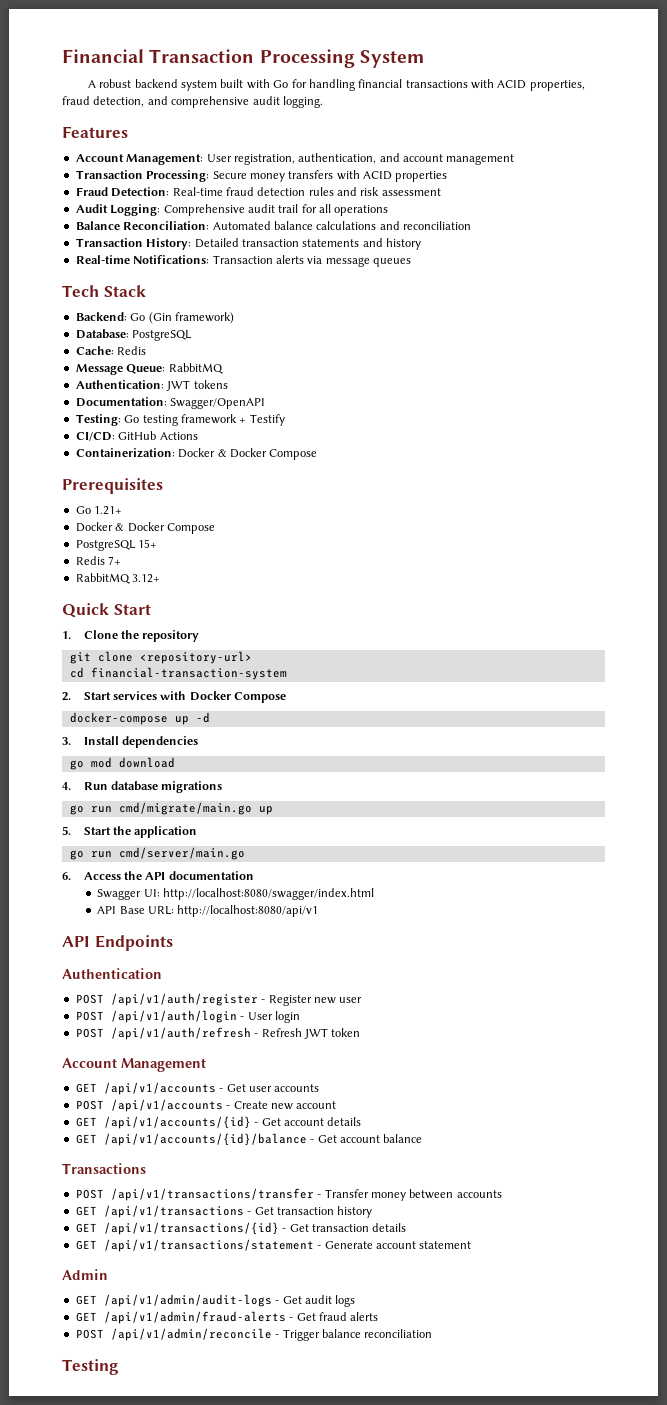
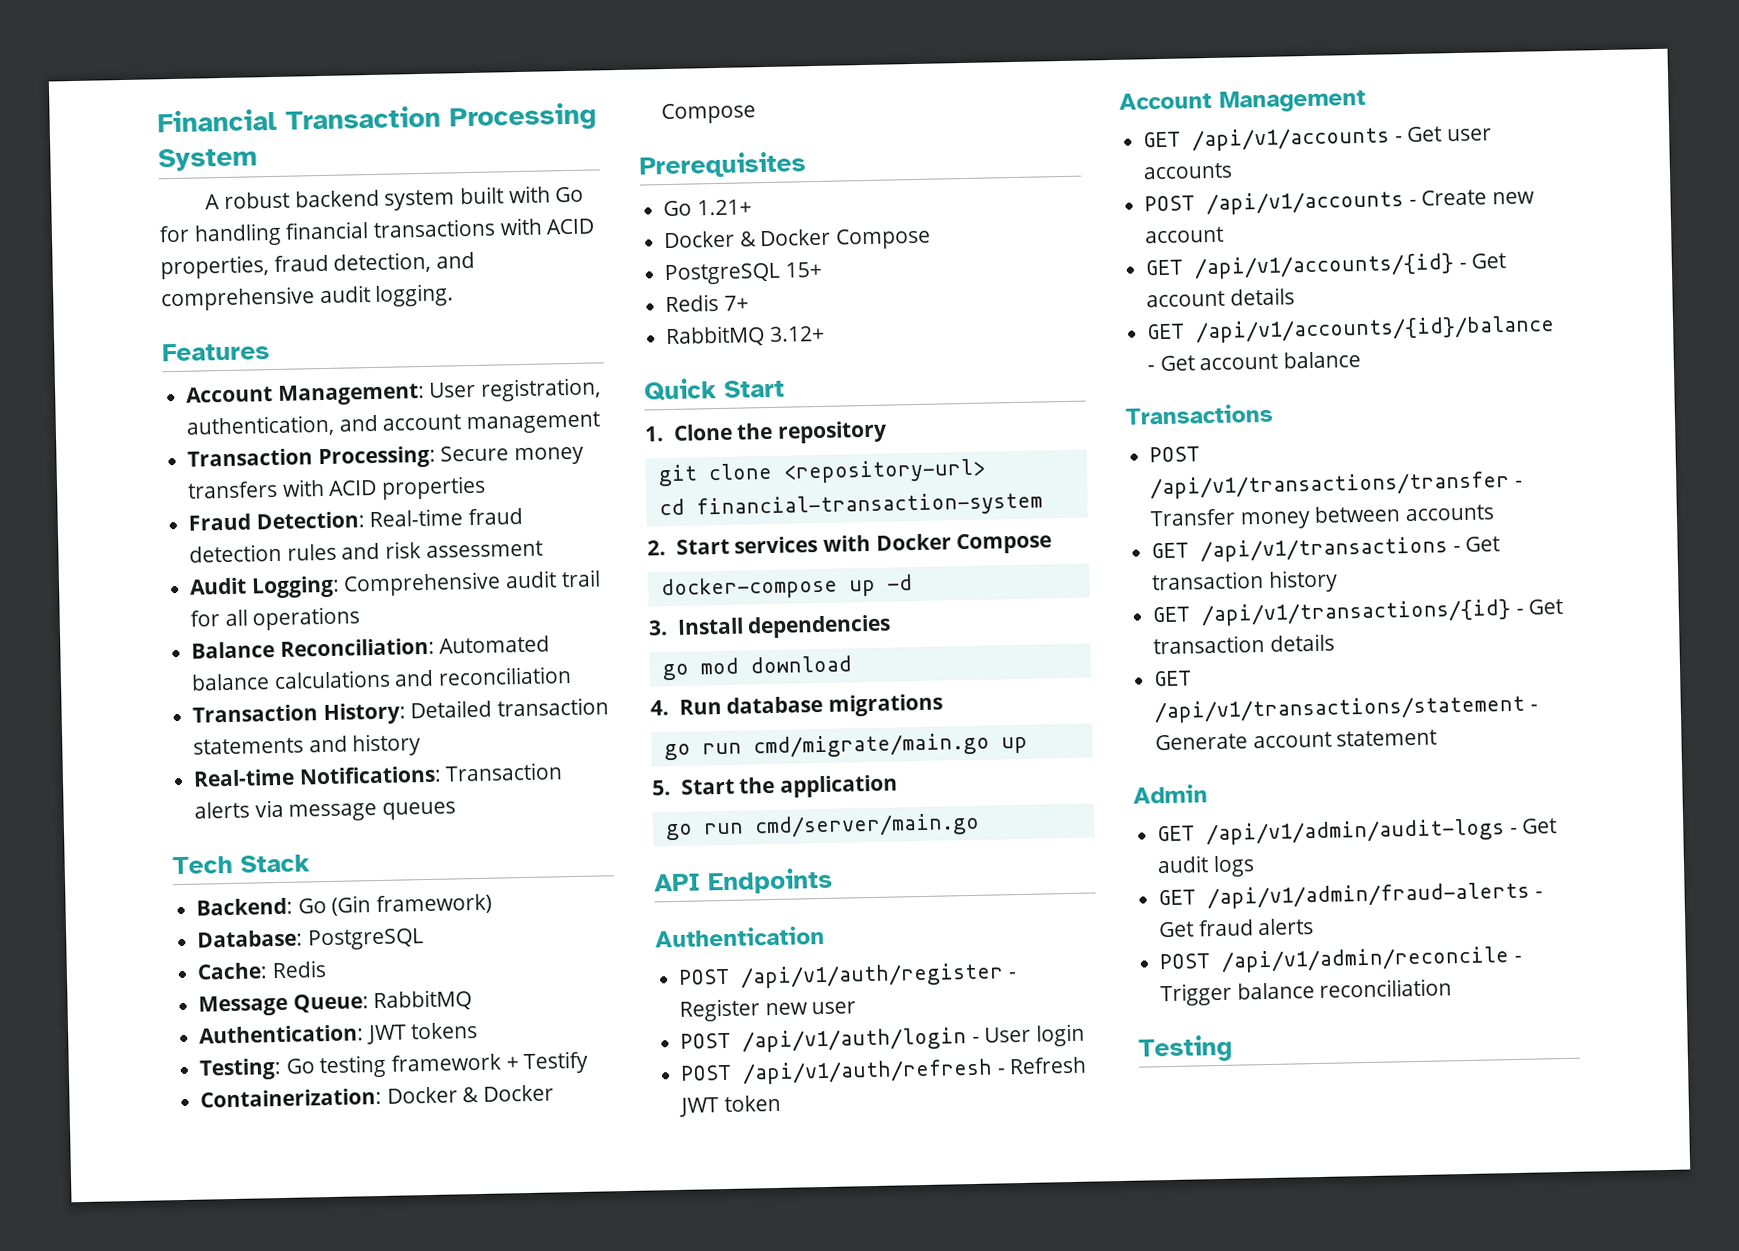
[75,397,266,409] // Documentation: Swagger/OpenAPI -> (479, 1031) none
[75,431,198,441] // CI/CD: GitHub Actions -> (589, 1062) none
[62,871,254,880] [97,888,374,900] [97,905,319,917] // 6. Access the API documentation // Swagger UI: http://localhost:8080/swagger/index.html // API Base URL: http://localhost:8080/api/v1 -> (980, 825) none

